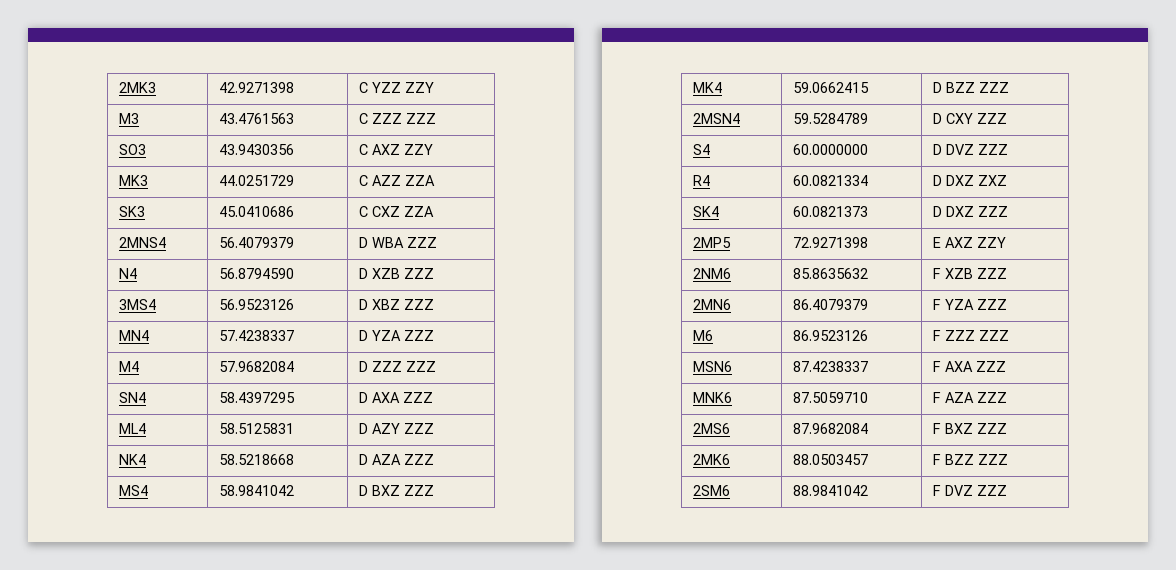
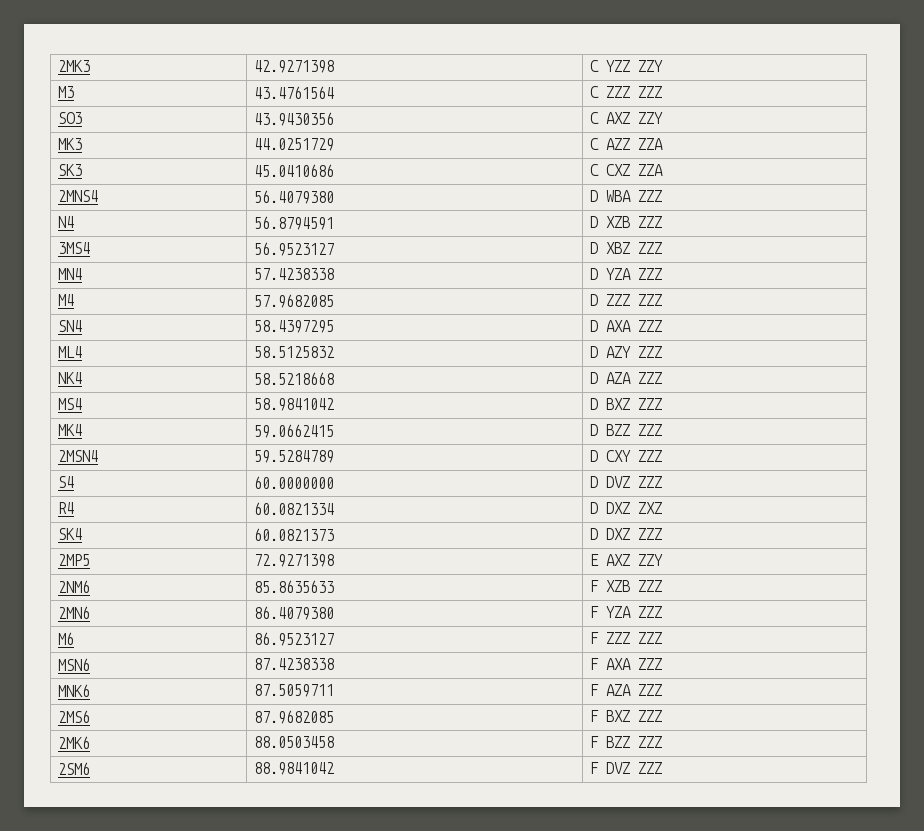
[218,113,294,124] 43.4761563 -> [253,86,334,99] 43.4761564
[218,237,294,248] 56.4079379 -> [253,190,334,204] 56.4079380
[218,268,294,279] 56.8794590 -> [253,216,334,230] 56.8794591
[218,299,294,310] 56.9523126 -> [253,242,334,256] 56.9523127
[218,330,294,341] 57.4238337 -> [253,268,334,280] 57.4238338
[218,361,294,372] 57.9682084 -> [253,294,334,308] 57.9682085
[218,423,294,434] 58.5125831 -> [253,346,334,358] 58.5125832
[792,268,868,279] 85.8635632 -> [253,580,334,593] 85.8635633
[792,299,868,310] 86.4079379 -> [253,606,334,620] 86.4079380
[792,330,868,341] 86.9523126 -> [253,632,334,646] 86.9523127
[792,361,868,372] 87.4238337 -> [253,658,334,670] 87.4238338
[792,392,868,403] 87.5059710 -> [253,684,334,697] 87.5059711
[792,423,868,434] 87.9682084 -> [253,710,334,724] 87.9682085
[792,454,868,465] 88.0503457 -> [253,736,334,748] 88.0503458

